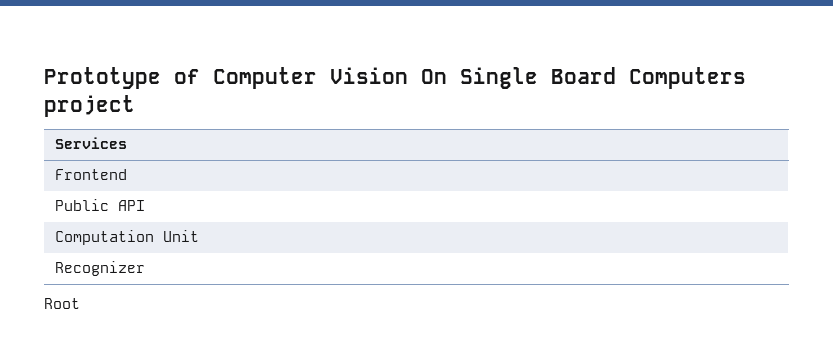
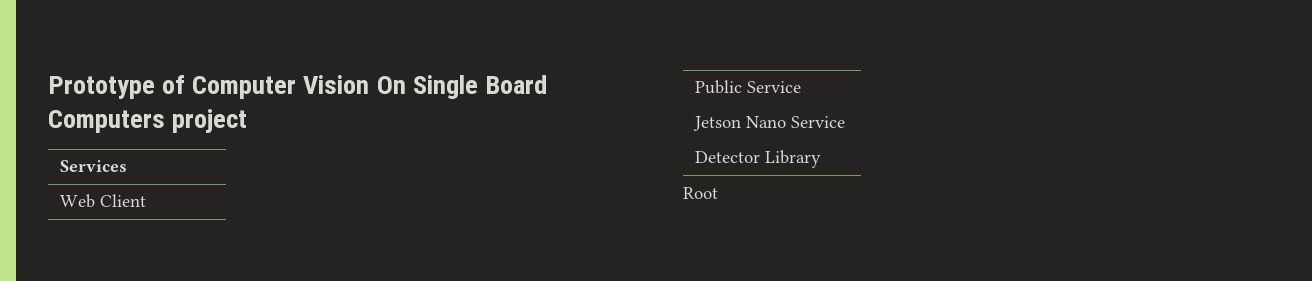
[55,169,128,180] Frontend -> [59,194,146,208] Web Client
[118,200,146,211] [55,230,200,245] [55,261,146,276] API // Computation Unit // Recognizer -> [746,81,801,93] [692,116,845,131] [694,150,821,168] Service // Jetson Nano Service // Detector Library

